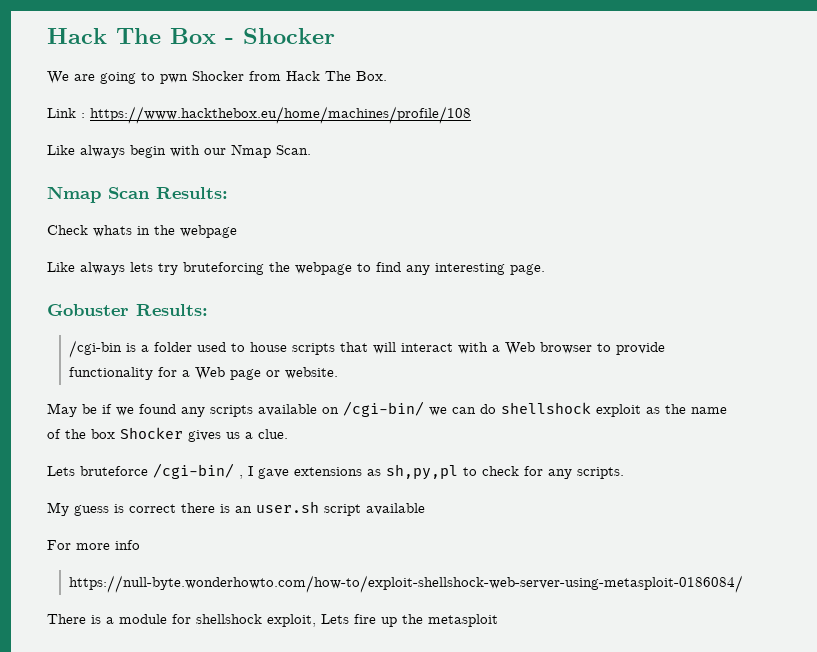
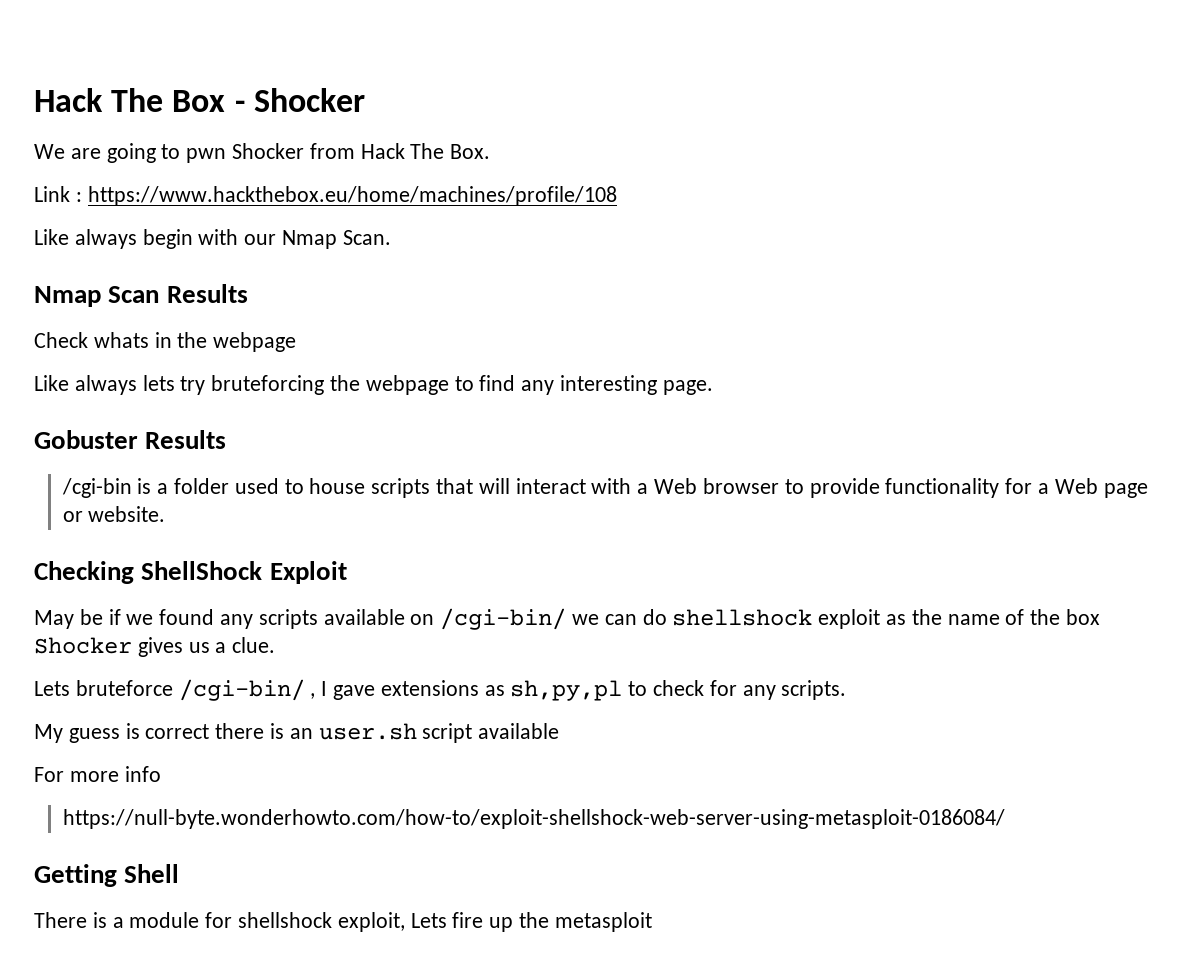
[156,187,228,199] Results: -> [166,284,248,303] Results
[136,304,208,316] Results: -> [145,430,227,449] Results
(339, 373) none -> [34,561,347,584] // Checking ShellShock Exploit
(744, 584) none -> [34,864,180,887] // Getting Shell

